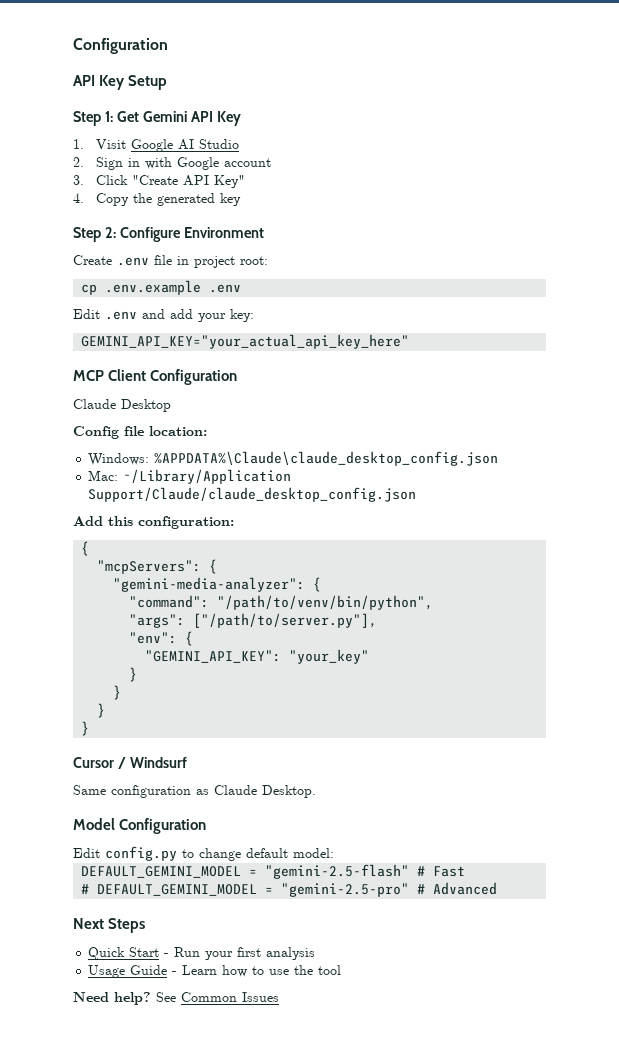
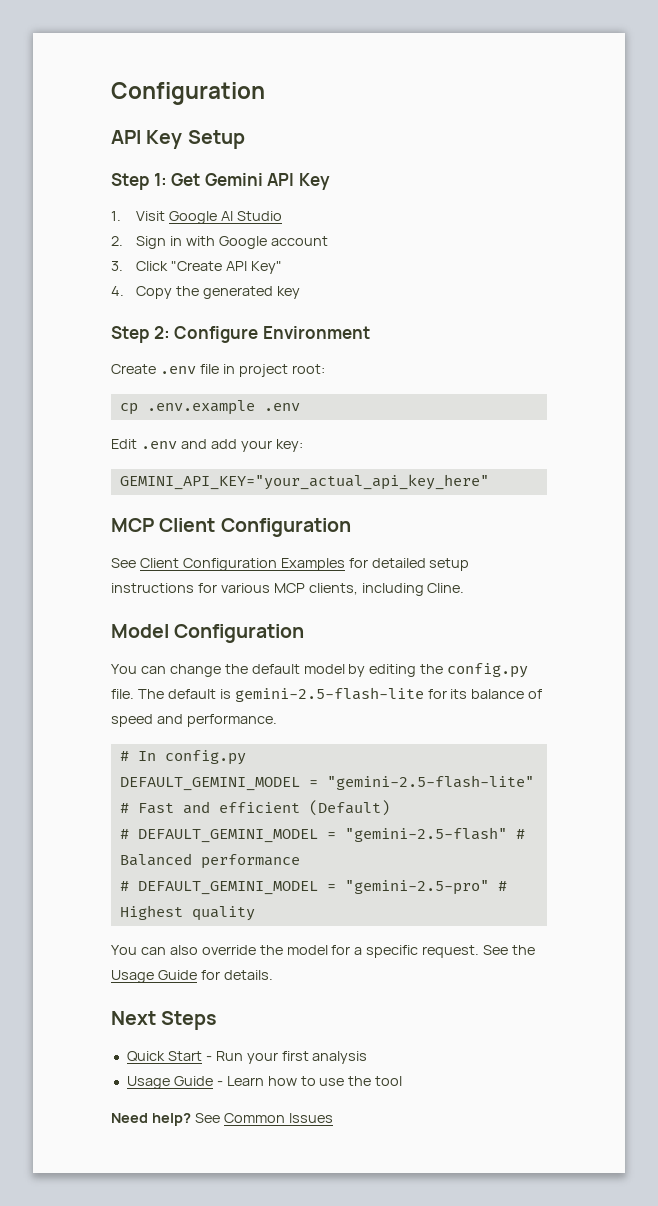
[73,399,171,412] [73,426,207,439] [88,451,499,466] [88,469,292,484] [88,487,417,502] [73,516,234,529] [81,541,90,556] [97,559,218,574] [113,577,322,592] [129,595,434,610] [129,613,378,628] [129,631,194,646] [145,649,370,664] [129,667,138,682] [113,685,122,700] [97,703,106,718] [81,721,90,736] [73,757,187,769] [73,785,316,798] [73,818,207,834] [73,846,334,861] Claude Desktop // Config file location: // Windows: %APPDATA%\Claude\claude_desktop_config.json // Mac: ~/Library/Application Support/Claude/claude_desktop_config.json // Add this configuration: // { // "mcpServers": { // "gemini-media-analyzer": { // "command": "/path/to/venv/bin/python", // "args": ["/path/to/server.py"], // "env": { // "GEMINI_API_KEY": "your_key" // } // } // } // } // Cursor / Windsurf // Same configuration as Claude Desktop. // Model Configuration // Edit config.py to change default model: // -> [111,558,470,571] [111,583,465,596] [111,624,305,643] [111,663,529,678] [111,687,543,702] [111,714,277,727] [119,750,246,765] [119,775,534,791] [119,800,390,816] [119,829,129,839] See Client Configuration Examples for detailed setup instructions for various MCP clients, including Cline. // Model Configuration // You can change the default model by editing the config.py file. The default is gemini-2.5-flash-lite for its balance of speed and performance. // # In config.py // DEFAULT_GEMINI_MODEL = "gemini-2.5-flash-lite" # Fast and efficient (Default) // #
[433,866,466,877] Fast -> [119,853,300,869] Balanced performance
[433,882,498,895] Advanced -> [119,905,255,921] [111,945,536,958] [111,970,273,983] Highest quality // You can also override the model for a specific request. See the Usage Guide for details.

